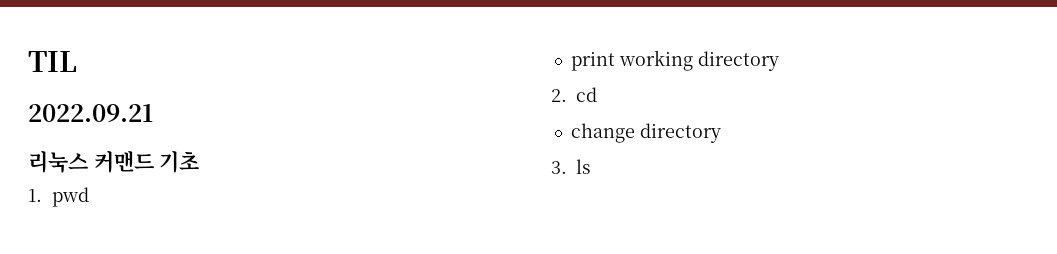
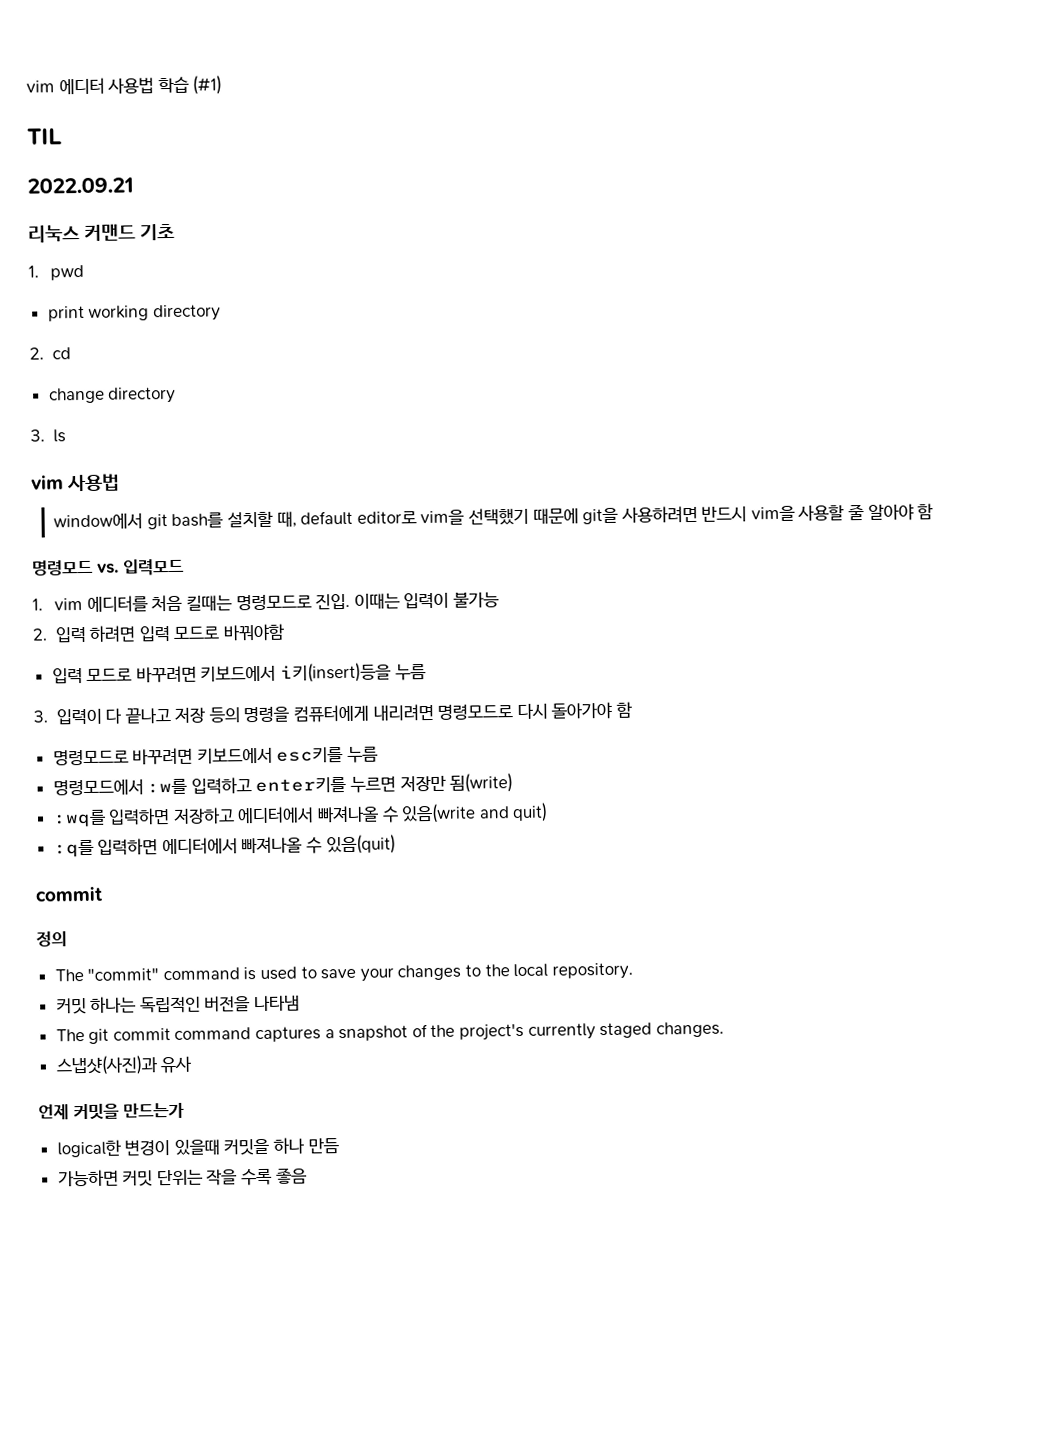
(28, 61) none -> [26,75,223,95] vim 에디터 사용법 학습 (#1) //
(591, 166) none -> [31,473,121,492] [53,503,934,530] [32,558,184,576] [32,592,499,612] [32,623,284,643] [51,662,426,684] [33,701,632,725] [52,746,379,766] [52,773,514,796] [52,802,549,828] [53,834,396,858] [35,886,102,902] [36,931,67,947] [54,962,633,982] [55,995,301,1015] [55,1021,724,1044] [55,1055,193,1076] [38,1102,185,1121] [56,1137,339,1158] [57,1167,307,1187] // vim 사용법 // window에서 git bash를 설치할 때, default editor로 vim을 선택했기 때문에 git을 사용하려면 반드시 vim을 사용할 줄 알아야 함 // 명령모드 vs. 입력모드 // 1. vim 에디터를 처음 킬때는 명령모드로 진입. 이때는 입력이 불가능 // 2. 입력 하려면 입력 모드로 바꿔야함 // 입력 모드로 바꾸려면 키보드에서 i키(insert)등을 누름 // 3. 입력이 다 끝나고 저장 등의 명령을 컴퓨터에게 내리려면 명령모드로 다시 돌아가야 함 // 명령모드로 바꾸려면 키보드에서 esc키를 누름 // 명령모드에서 :w를 입력하고 enter키를 누르면 저장만 됨(write) // :wq를 입력하면 저장하고 에디터에서 빠져나올 수 있음(write and quit) // :q를 입력하면 에디터에서 빠져나올 수 있음(quit) // commit // 정의 // The "commit" command is used to save your changes to the local repository. // 커밋 하나는 독립적인 버전을 나타냄 // The git commit command captures a snapshot of the project's currently staged changes. // 스냅샷(사진)과 유사 // 언제 커밋을 만드는가 // logical한 변경이 있을때 커밋을 하나 만듬 // 가능하면 커밋 단위는 작을 수록 좋음

